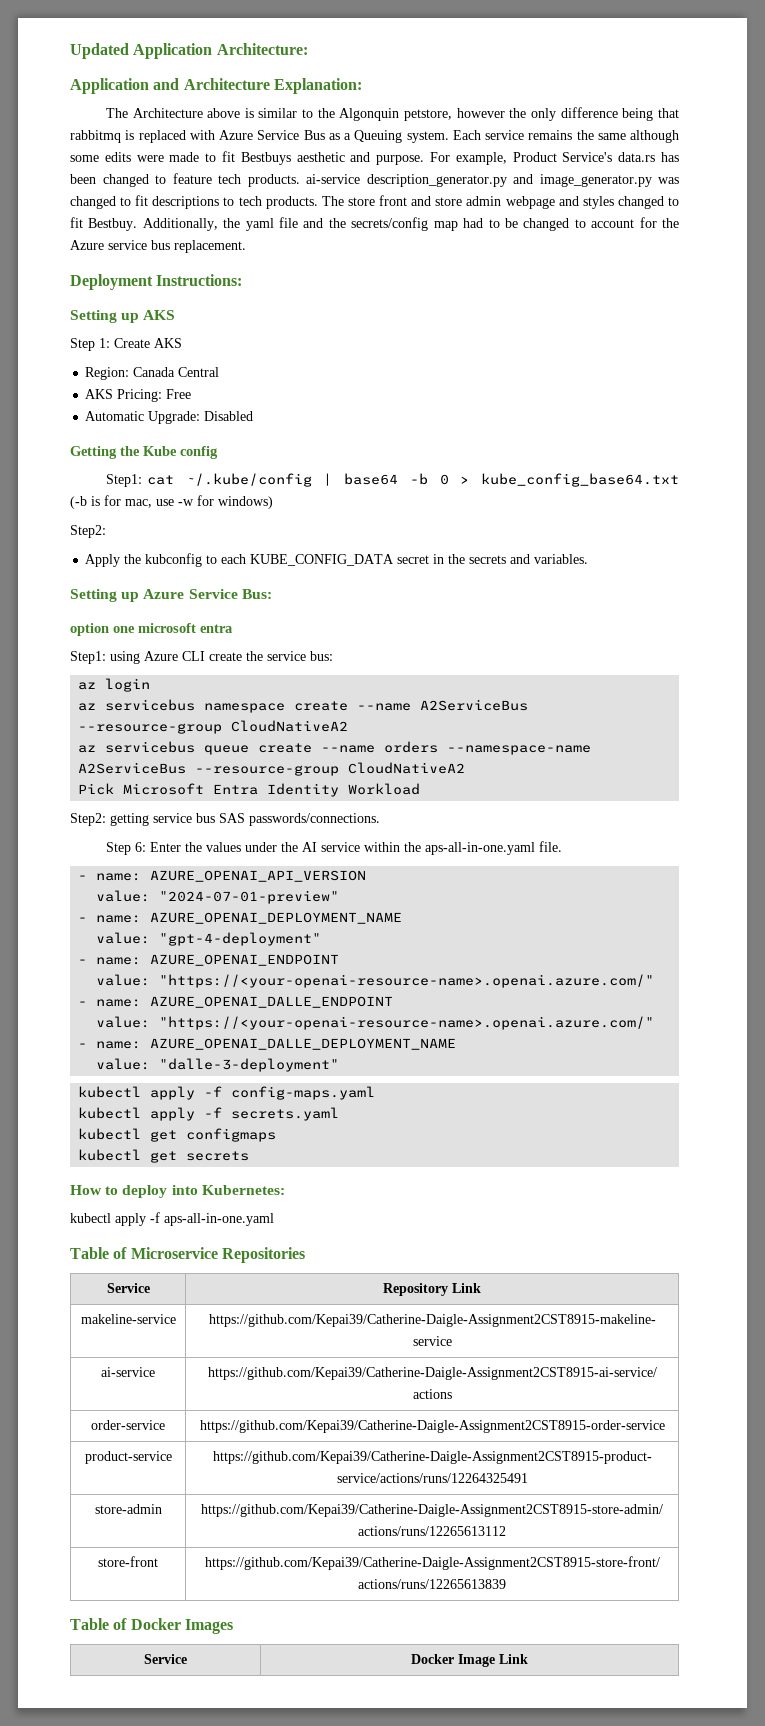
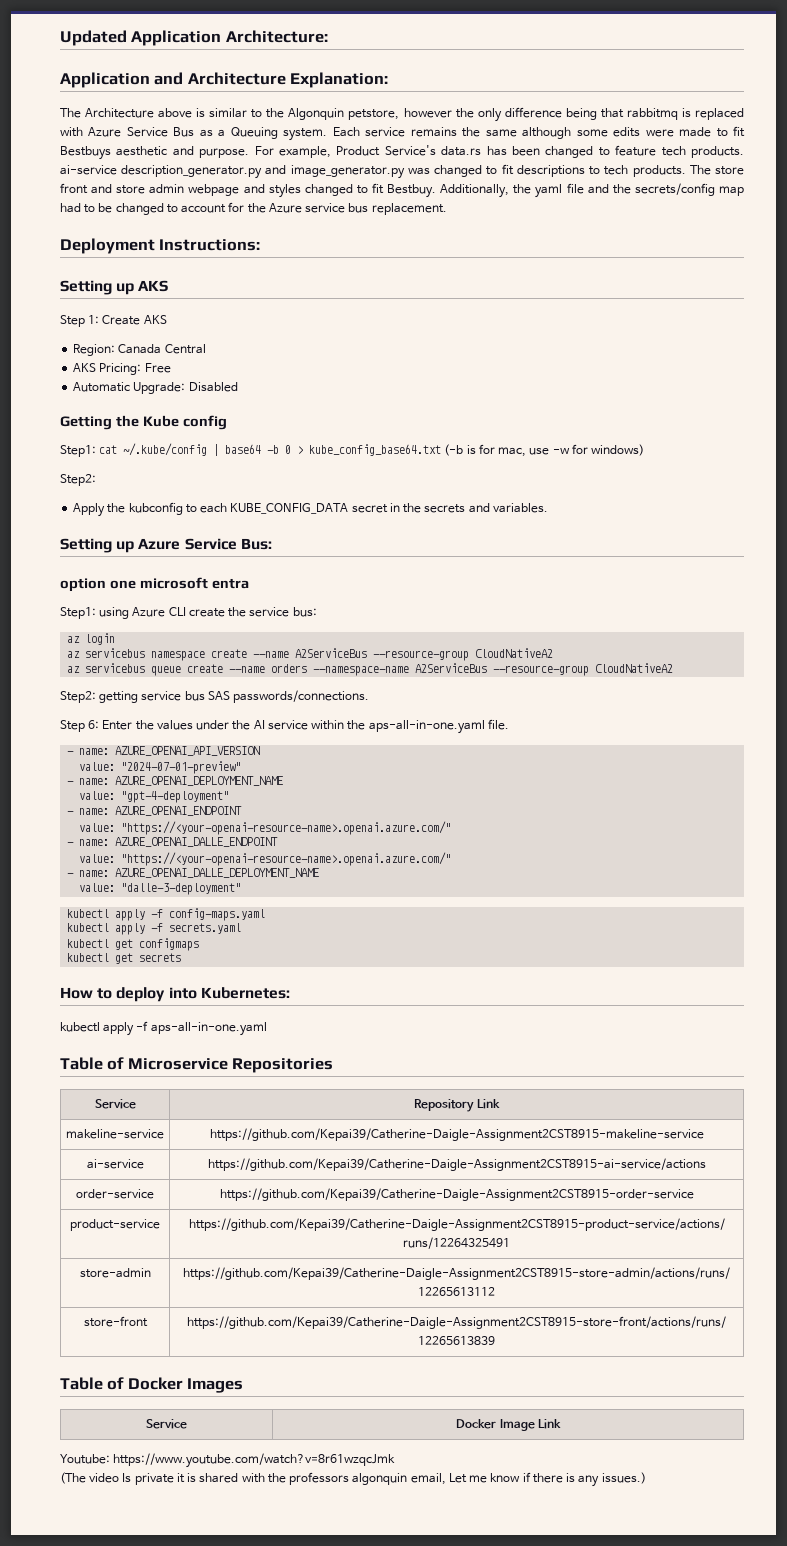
[78,783,421,797] // Pick Microsoft Entra Identity Workload -> (674, 668) none
(528, 1659) none -> [60,1453,396,1468] [60,1472,646,1487] // Youtube: https://www.youtube.com/watch?v=8r61wzqcJmk // (The video Is private it is shared with the professors algonquin email, Let me know if there is any issues.)

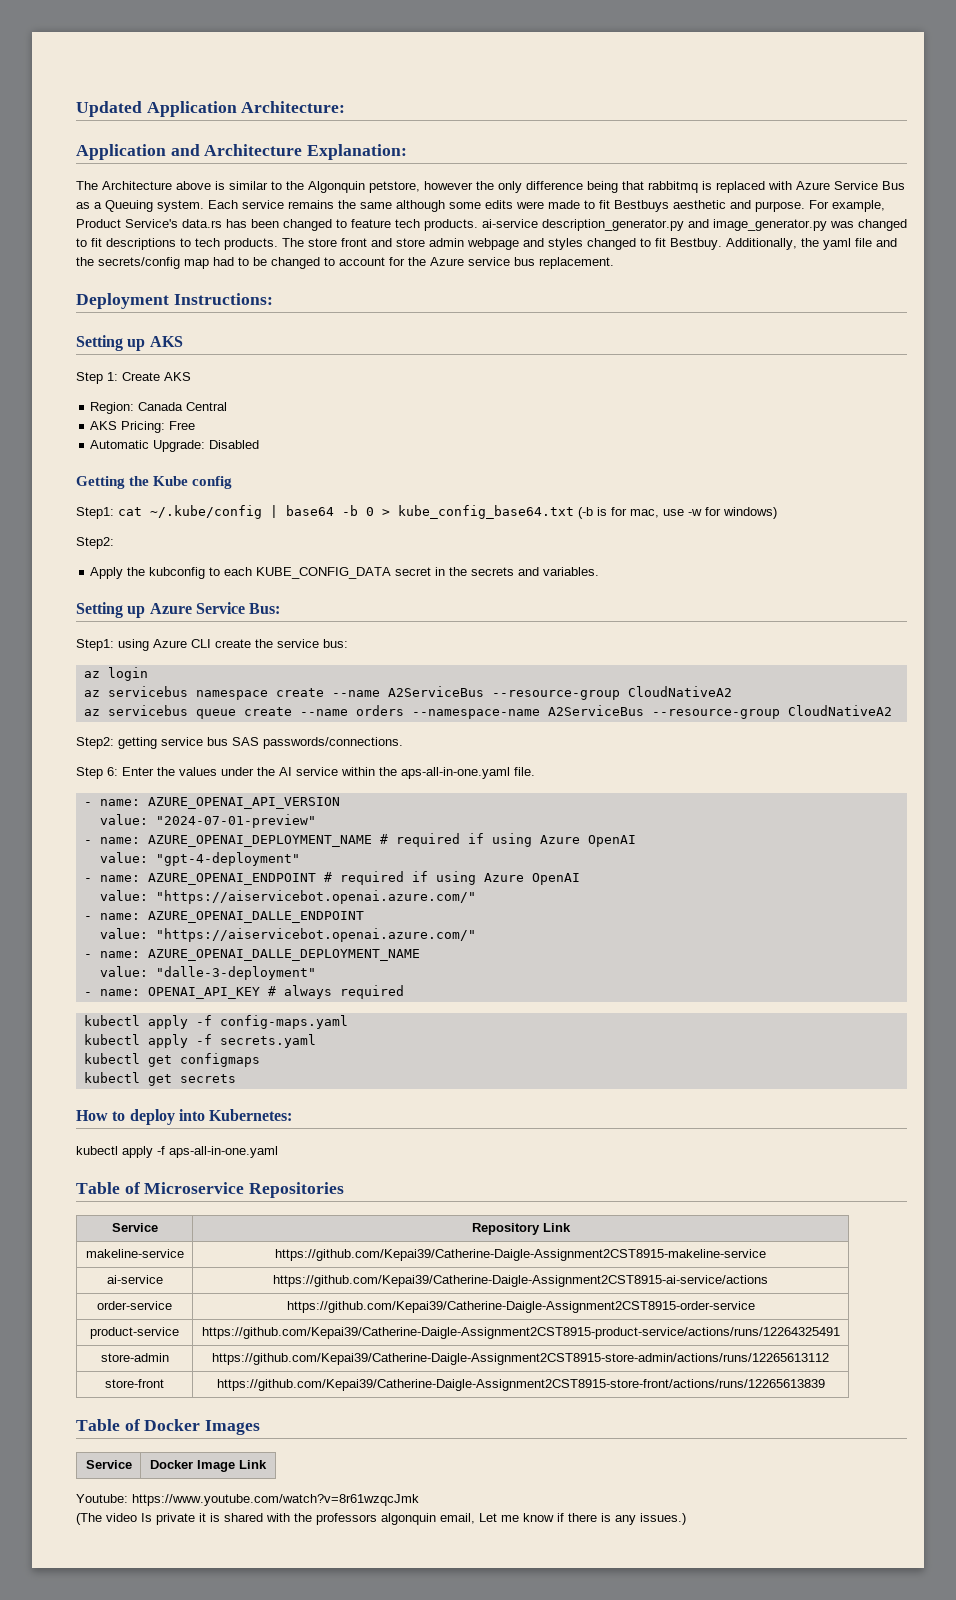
[60,577,249,592] // option one microsoft entra -> (281, 608) none
(284, 781) none -> [379,833,636,847] # required if using Azure OpenAI
[79,821,452,835] // value: "https://<your-openai-resource-name>.openai.azure.com/" -> [323,871,580,885] [99,890,476,904] # required if using Azure OpenAI // value: "https://aiservicebot.openai.azure.com/"
[121,852,452,866] "https://<your-openai-resource-name>.openai.azure.com/" -> [155,928,476,942] "https://aiservicebot.openai.azure.com/"
(242, 889) none -> [83,985,404,999] // - name: OPENAI_API_KEY # always required

